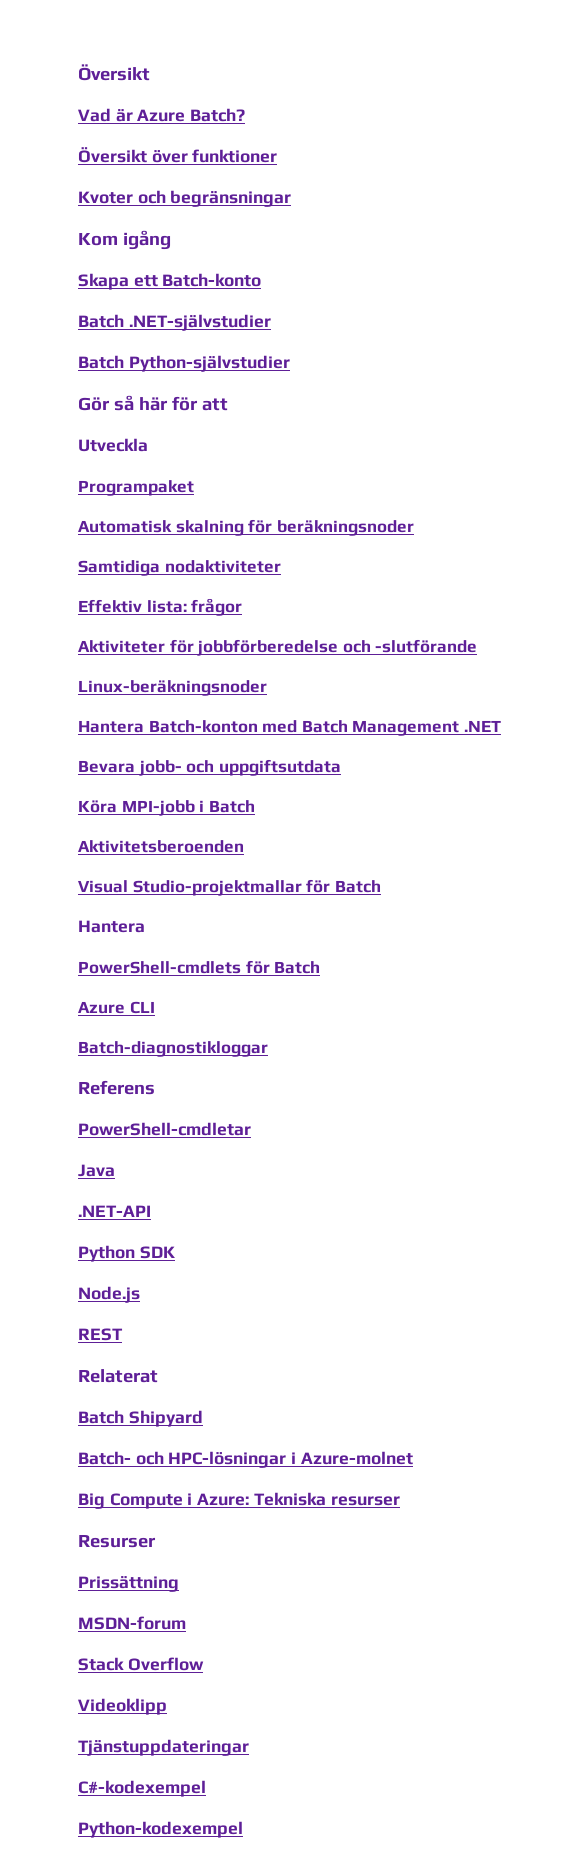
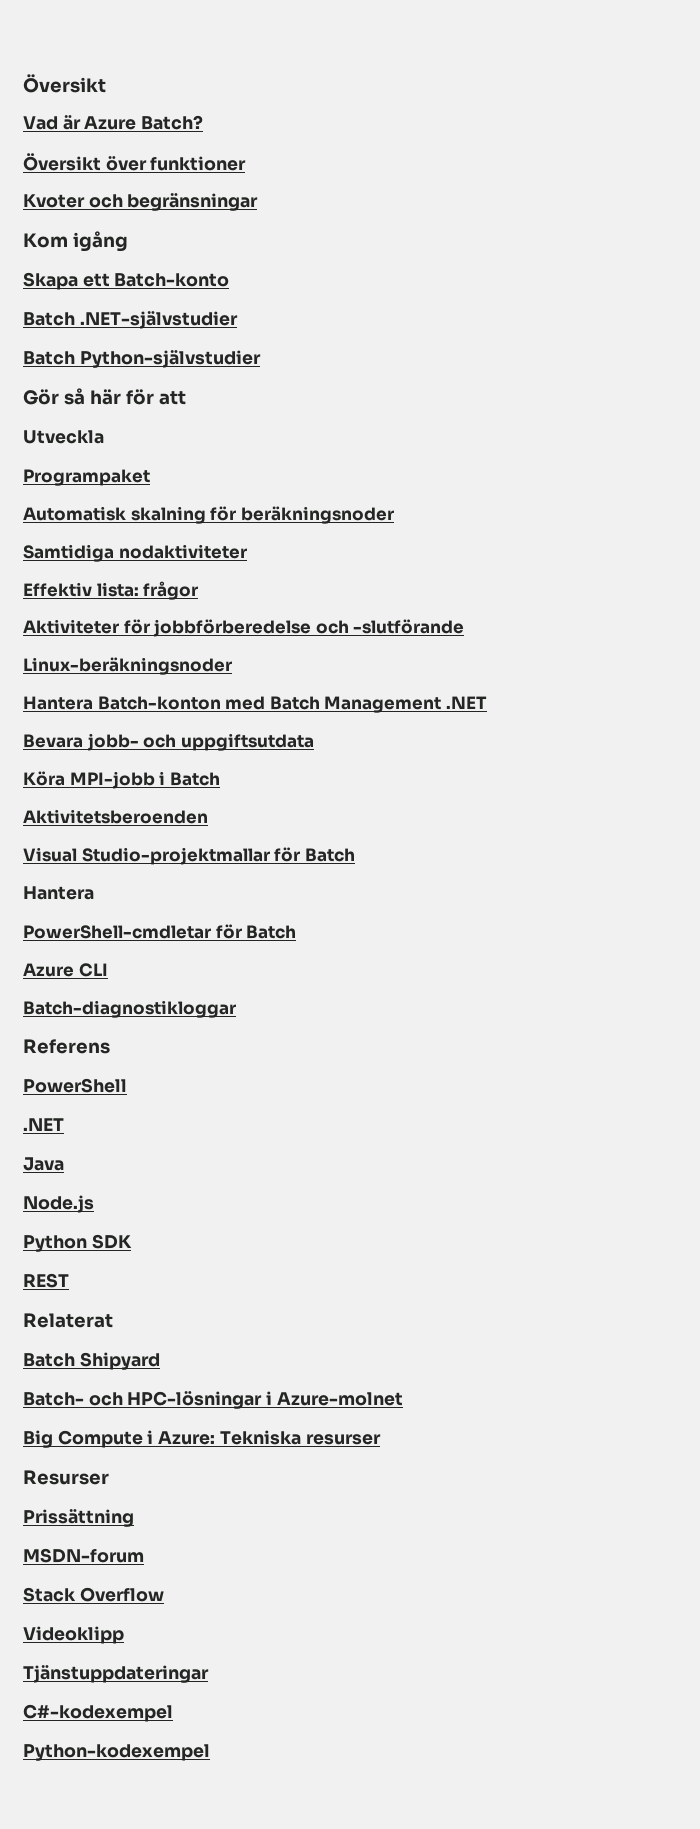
[78,961,241,974] PowerShell-cmdlets -> [23,925,211,939] PowerShell-cmdletar
[78,1122,251,1136] PowerShell-cmdletar -> [23,1078,127,1093] [23,1118,64,1131] PowerShell // .NET
[78,1205,151,1217] .NET-API -> [23,1195,94,1213] Node.js
[78,1286,140,1303] // Node.js -> (132, 1241) none

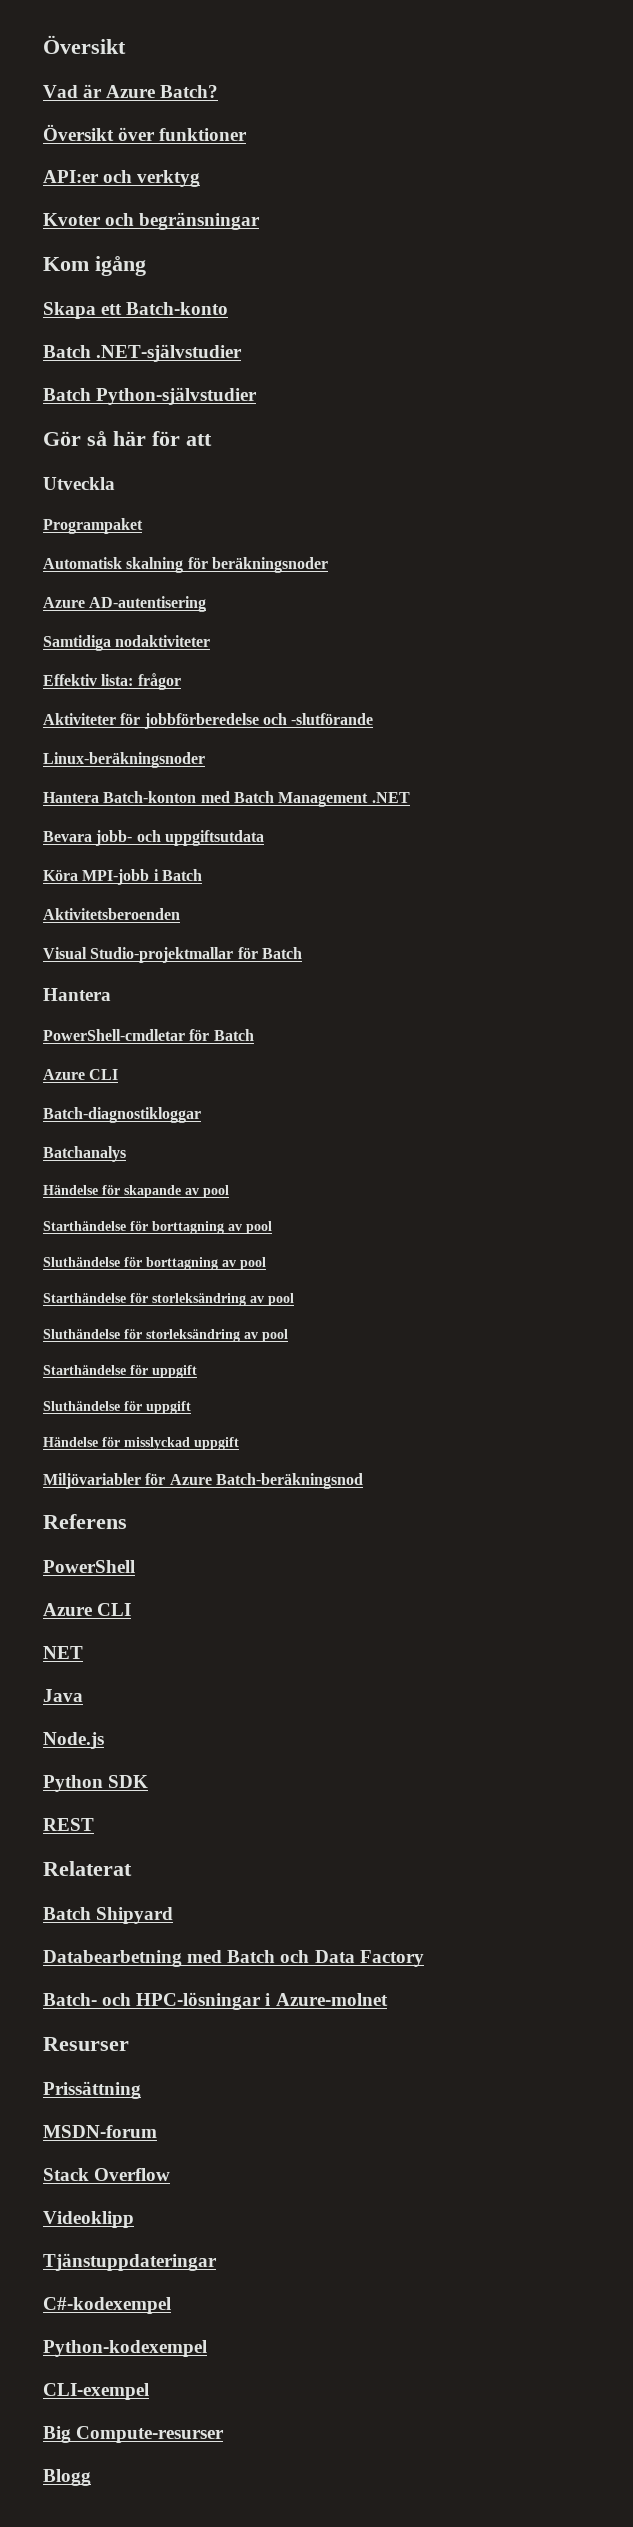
(247, 163) none -> [43,170,201,187] // API:er och verktyg
(394, 515) none -> [43,596,207,612] // Azure AD-autentisering
(236, 1009) none -> [43,1146,126,1162] [43,1185,229,1198] [43,1221,272,1234] [43,1257,266,1270] [43,1293,294,1306] [43,1329,288,1342] [43,1365,197,1378] [43,1401,191,1414] [43,1437,239,1450] [43,1473,363,1489] // Batchanalys // Händelse för skapande av pool // Starthändelse för borttagning av pool // Sluthändelse för borttagning av pool // Starthändelse för storleksändring av pool // Sluthändelse för storleksändring av pool // Starthändelse för uppgift // Sluthändelse för uppgift // Händelse för misslyckad uppgift // Miljövariabler för Azure Batch-beräkningsnod
[23,1118,64,1131] .NET -> [43,1603,132,1616] [43,1646,83,1659] Azure CLI // NET
(160, 1361) none -> [43,1950,424,1967] // Databearbetning med Batch och Data Factory
[23,1430,381,1448] // Big Compute i Azure: Tekniska resurser -> (388, 1999) none
(210, 1752) none -> [43,2383,149,2400] [43,2426,225,2443] [43,2469,91,2486] // CLI-exempel // Big Compute-resurser // Blogg

